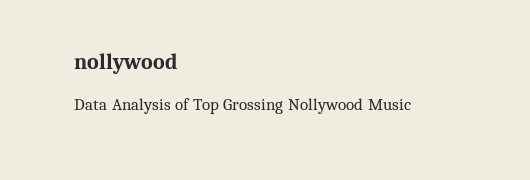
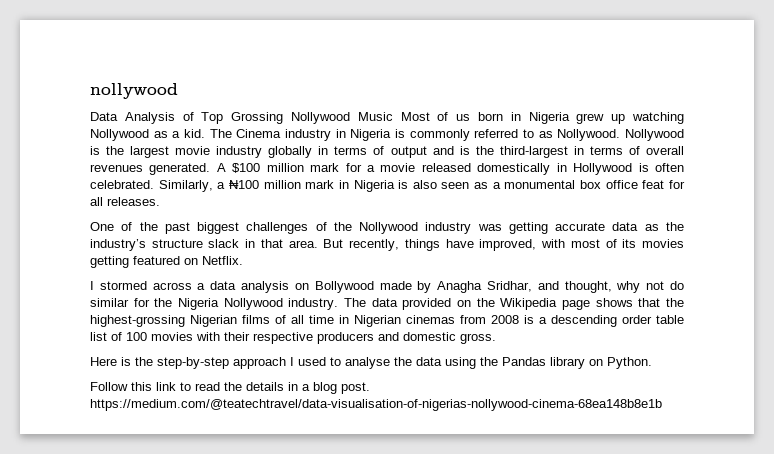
(411, 104) none -> [400,112,684,124] [90,129,685,141] [90,146,684,158] [90,163,685,175] [90,180,685,192] [90,197,160,206] [90,222,684,234] [90,239,684,251] [90,256,243,268] [90,281,684,293] [90,298,684,310] [90,315,684,327] [90,332,496,344] [90,357,652,369] [90,382,370,394] [90,399,662,411] Most of us born in Nigeria grew up watching Nollywood as a kid. The Cinema industry in Nigeria is commonly referred to as Nollywood. Nollywood is the largest movie industry globally in terms of output and is the third-largest in terms of overall revenues generated. A $100 million mark for a movie released domestically in Hollywood is often celebrated. Similarly, a ₦100 million mark in Nigeria is also seen as a monumental box office feat for all releases. // One of the past biggest challenges of the Nollywood industry was getting accurate data as the industry’s structure slack in that area. But recently, things have improved, with most of its movies getting featured on Netflix. // I stormed across a data analysis on Bollywood made by Anagha Sridhar, and thought, why not do similar for the Nigeria Nollywood industry. The data provided on the Wikipedia page shows that the highest-grossing Nigerian films of all time in Nigerian cinemas from 2008 is a descending order table list of 100 movies with their respective producers and domestic gross. // Here is the step-by-step approach I used to analyse the data using the Pandas library on Python. // Follow this link to read the details in a blog post. https://medium.com/@teatechtravel/data-visualisation-of-nigerias-nollywood-cinema-68ea148b8e1b

